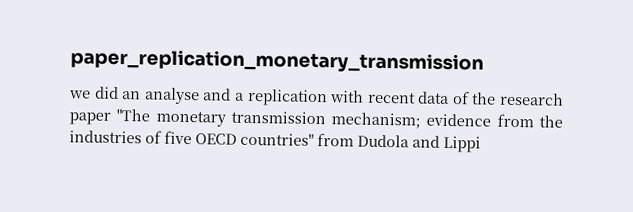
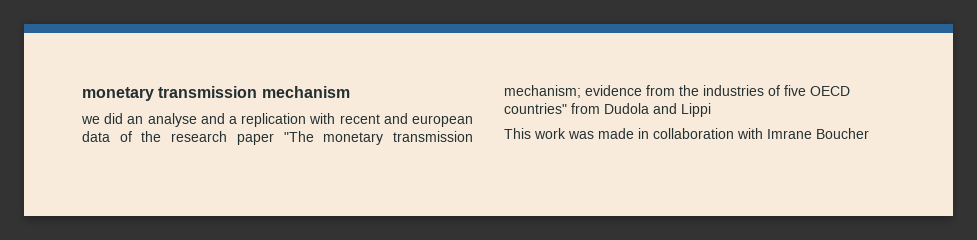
[70,48,484,75] paper_replication_monetary_transmission -> [82,86,350,101] monetary transmission mechanism
(416, 97) none -> [383,113,473,127] and european
(481, 144) none -> [504,128,869,139] // This work was made in collaboration with Imrane Boucher

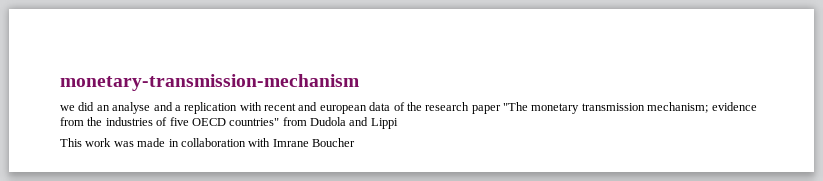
[82,86,350,101] monetary transmission mechanism -> [60,74,359,91] monetary-transmission-mechanism

